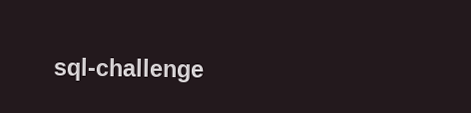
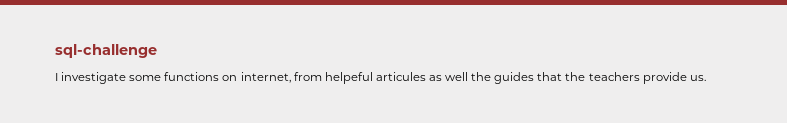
(204, 70) none -> [55,72,706,84] // I investigate some functions on internet, from helpeful articules as well the guides that the teachers provide us.

